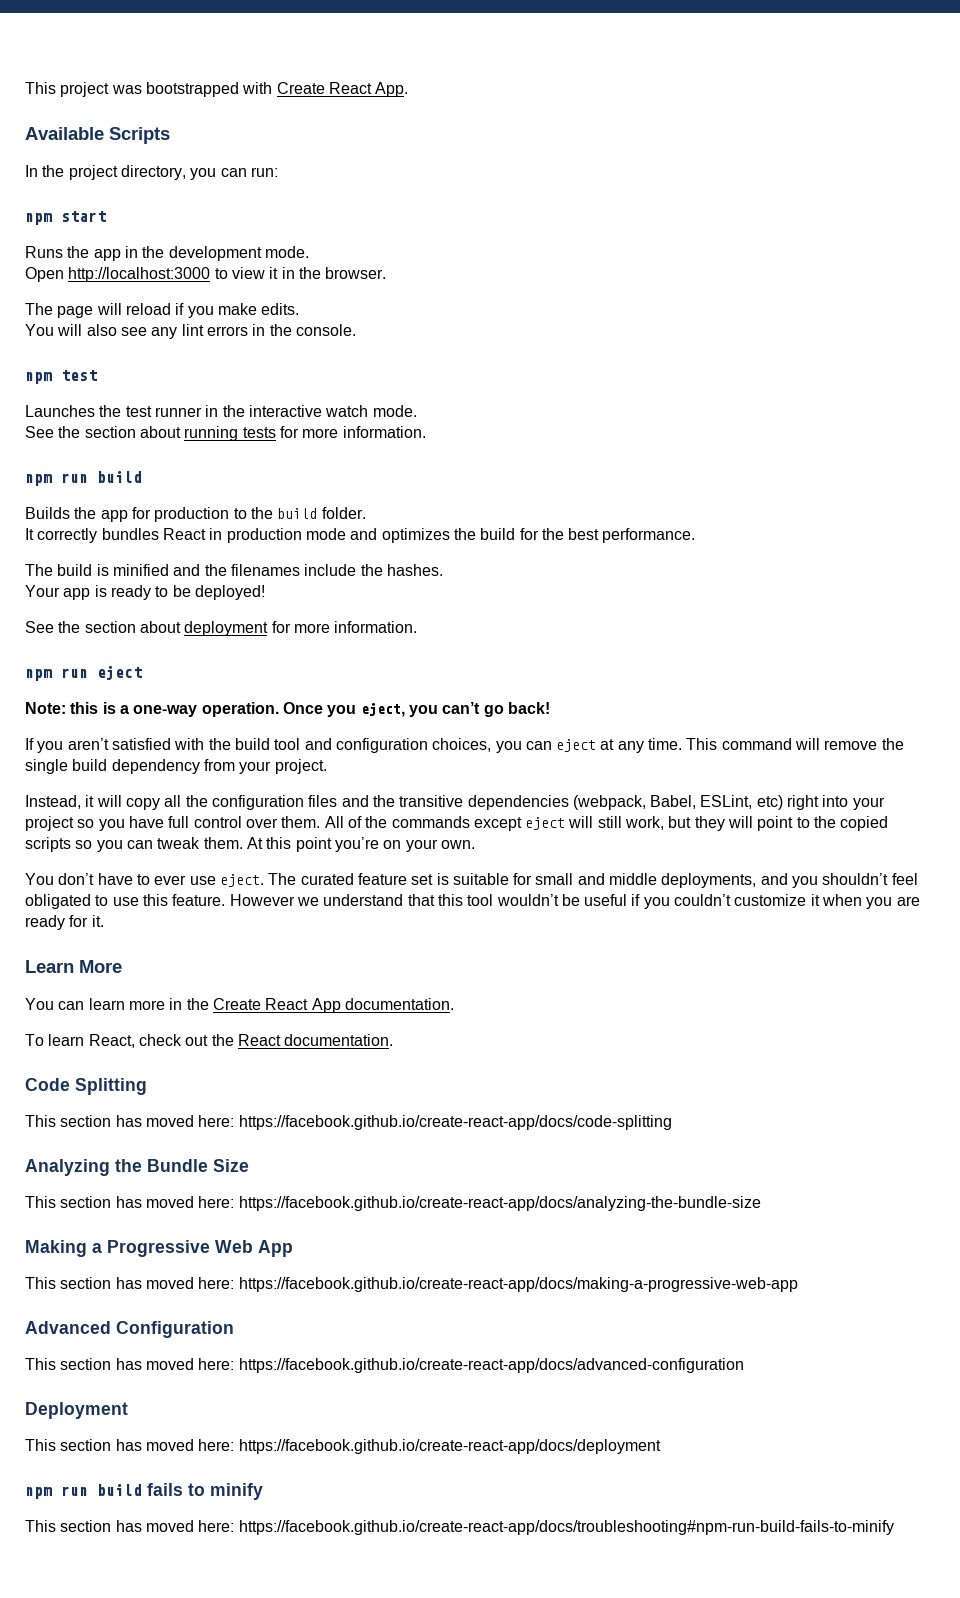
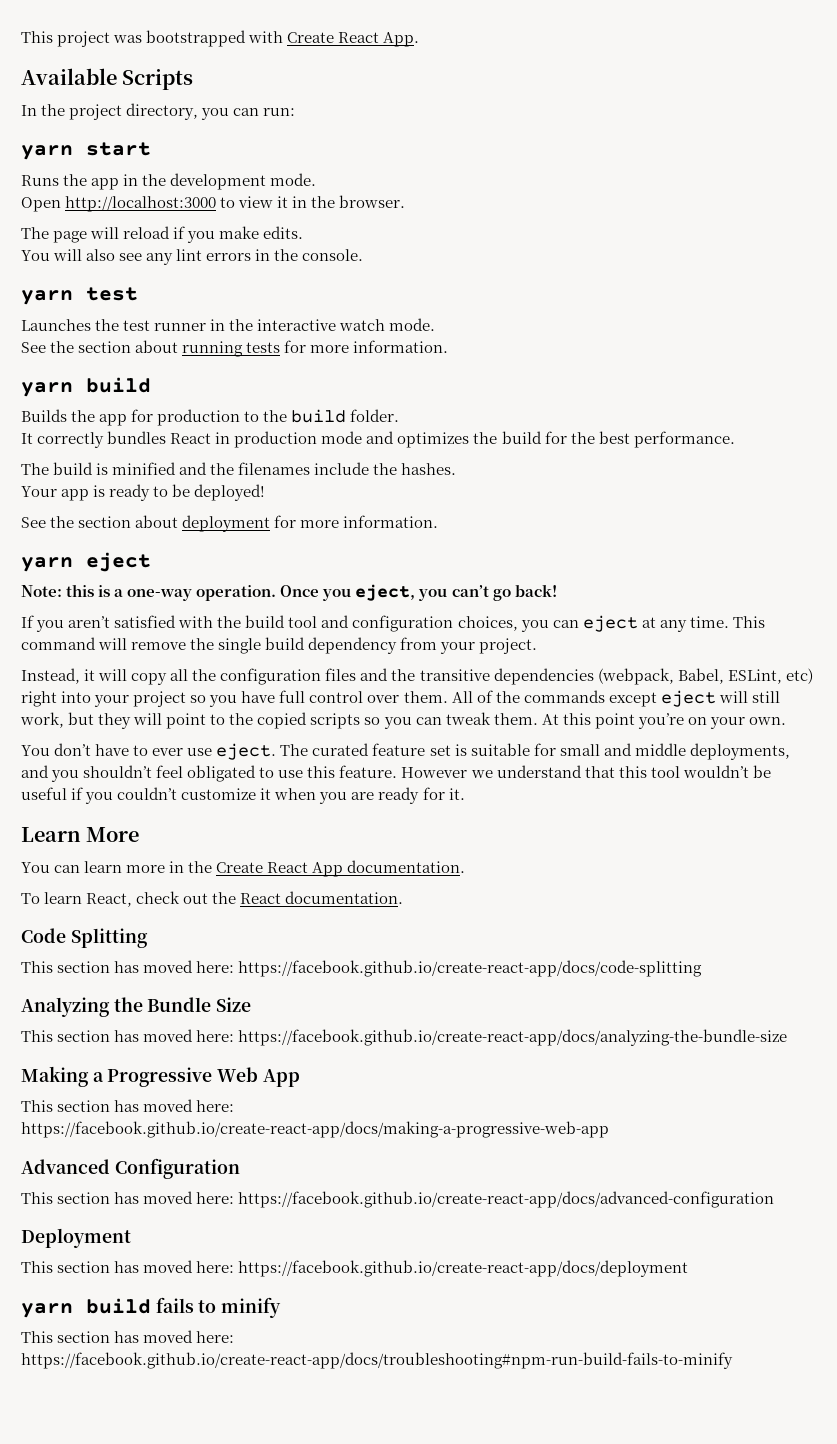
[25,213,52,225] npm -> [21,145,73,160] yarn
[25,372,52,384] npm -> [21,290,73,305] yarn
[25,473,88,486] npm run -> [21,382,73,397] yarn
[25,668,88,681] npm run -> [21,557,73,572] yarn
[25,1486,88,1499] npm run -> [21,1303,73,1318] yarn

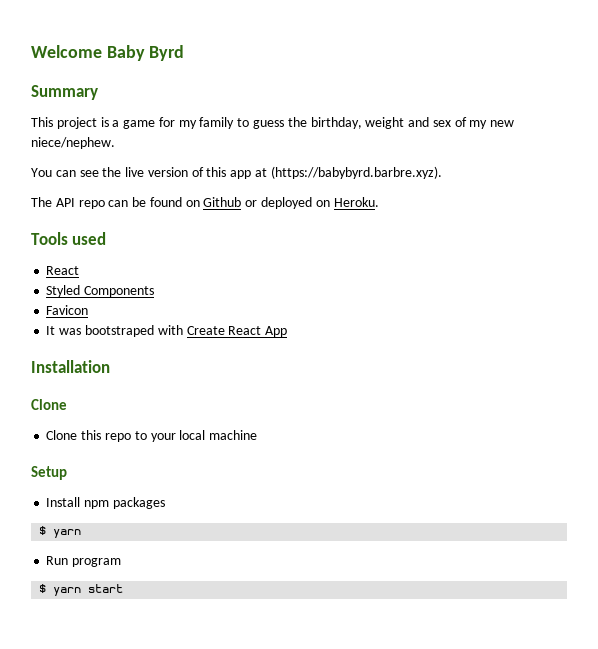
[21,30,420,47] [21,68,194,90] [21,103,296,120] [21,142,151,160] [21,173,317,190] [21,195,406,212] [21,226,304,243] [21,249,364,265] [21,287,138,305] [21,318,436,331] [21,340,449,357] [21,377,151,397] [21,409,400,426] [21,431,735,448] [21,462,457,475] [21,484,266,501] [21,515,439,532] [21,552,151,572] [21,584,557,601] [21,615,765,632] [21,637,538,654] [21,668,813,685] [21,690,780,707] [20,712,786,729] [21,743,790,760] [21,765,771,782] [21,787,465,804] [21,827,140,842] [21,860,466,877] [21,891,404,907] [21,928,148,948] [21,960,703,977] [21,997,252,1017] [21,1029,788,1046] [21,1066,300,1087] [21,1099,235,1112] [21,1121,609,1138] [21,1158,240,1179] [21,1191,775,1208] [21,1228,131,1248] [21,1260,689,1277] [21,1297,282,1318] [21,1330,235,1343] [21,1352,733,1369] This project was bootstrapped with Create React App. // Available Scripts // In the project directory, you can run: // yarn start // Runs the app in the development mode. // Open http://localhost:3000 to view it in the browser. // The page will reload if you make edits. // You will also see any lint errors in the console. // yarn test // Launches the test runner in the interactive watch mode. // See the section about running tests for more information. // yarn build // Builds the app for production to the build folder. // It correctly bundles React in production mode and optimizes the build for the best performance. // The build is minified and the filenames include the hashes. // Your app is ready to be deployed! // See the section about deployment for more information. // yarn eject // Note: this is a one-way operation. Once you eject, you can’t go back! // If you aren’t satisfied with the build tool and configuration choices, you can eject at any time. This command will remove the single build dependency from your project. // Instead, it will copy all the configuration files and the transitive dependencies (webpack, Babel, ESLint, etc) right into your project so you have full control over them. All of the commands except eject will still work, but they will point to the copied scripts so you can tweak them. At this point you’re on your own. // You don’t have to ever use eject. The curated feature set is suitable for small and middle deployments, and you shouldn’t feel obligated to use this feature. However we understand that this tool wouldn’t be useful if you couldn’t customize it when you are ready for it. // Learn More // You can learn more in the Create React App documentation. // To learn React, check out the React documentation. // Code Splitting // This section has moved here: https://facebook.github.io/create-react-app/docs/code-splitting // Analyzing the Bundle Size // This section has moved here: https://facebook.github.io/create-react-app/docs/analyzing-the-bundle-size // Making a Progressive Web App // This section has moved here: https://facebook.github.io/create-react-app/docs/making-a-progressive-web-app // Advanced Configuration // This section has moved here: https://facebook.github.io/create-react-app/docs/advanced-configuration // Deployment // This section has moved here: https://facebook.github.io/create-react-app/docs/deployment // yarn build fails to minify // This section has moved here: https://facebook.github.io/create-react-app/docs/troubleshooting#npm-run-build-fails-to-minify -> [31,45,185,61] [31,85,98,100] [31,117,515,129] [31,137,115,149] [31,166,442,179] [31,197,379,209] [31,232,107,245] [46,266,80,275] [46,285,155,297] [46,305,89,315] [46,325,288,337] [31,360,110,373] [31,399,67,410] [46,430,258,442] [31,466,67,480] [46,497,165,509] [39,526,82,538] [46,556,122,567] [39,584,124,596] Welcome Baby Byrd // Summary // This project is a game for my family to guess the birthday, weight and sex of my new niece/nephew. // You can see the live version of this app at (https://babybyrd.barbre.xyz). // The API repo can be found on Github or deployed on Heroku. // Tools used // React // Styled Components // Favicon // It was bootstraped with Create React App // Installation // Clone // Clone this repo to your local machine // Setup // Install npm packages // $ yarn // Run program // $ yarn start

